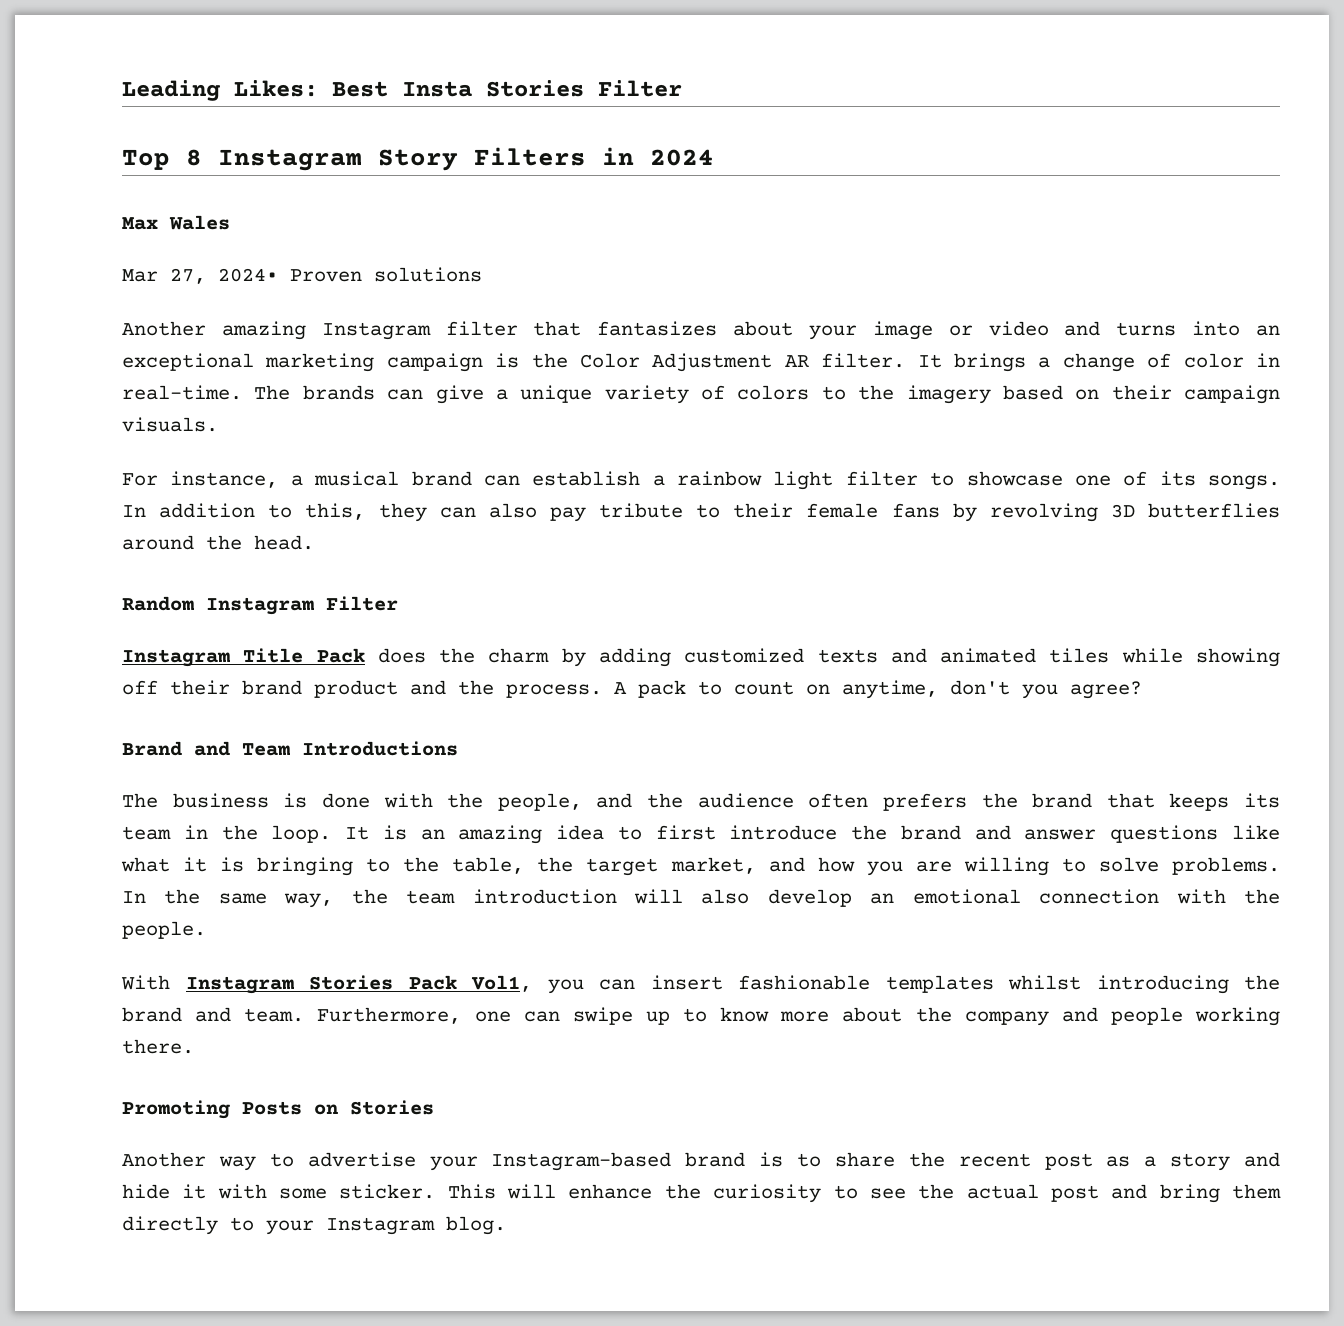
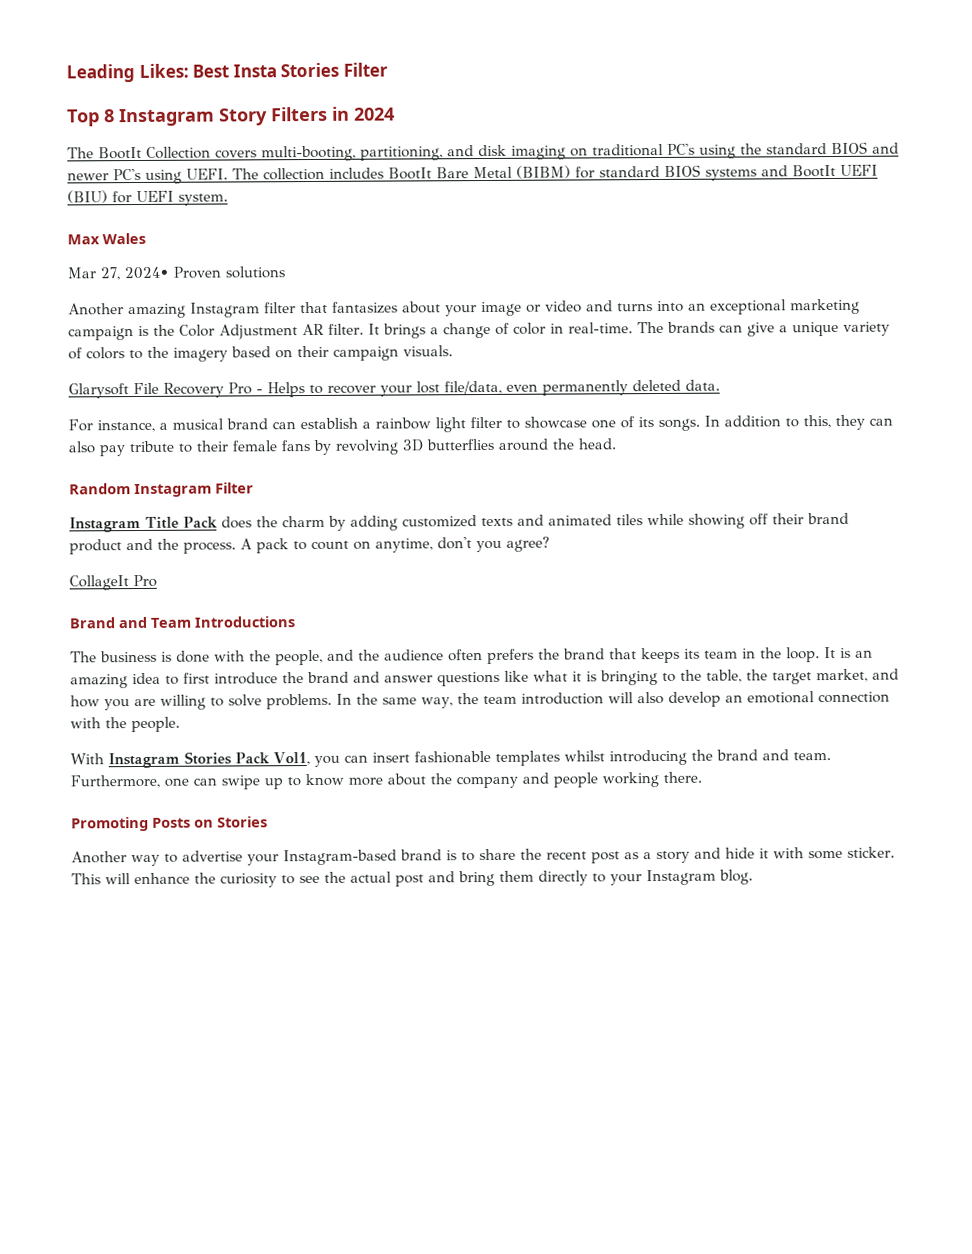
(714, 157) none -> [67,141,899,162] [67,164,878,184] [67,190,228,206] // The BootIt Collection covers multi-booting, partitioning, and disk imaging on traditional PC's using the standard BIOS and newer PC's using UEFI. The collection includes BootIt Bare Metal (BIBM) for standard BIOS systems and BootIt UEFI (BIU) for UEFI system.
(218, 424) none -> [68,379,720,399] // Glarysoft File Recovery Pro - Helps to recover your lost file/data, even permanently deleted data.
(1142, 690) none -> [69,574,157,591] // CollageIt Pro

